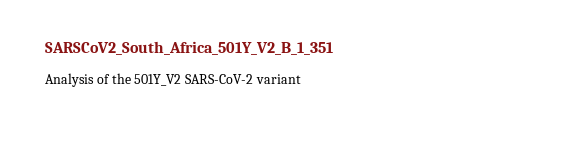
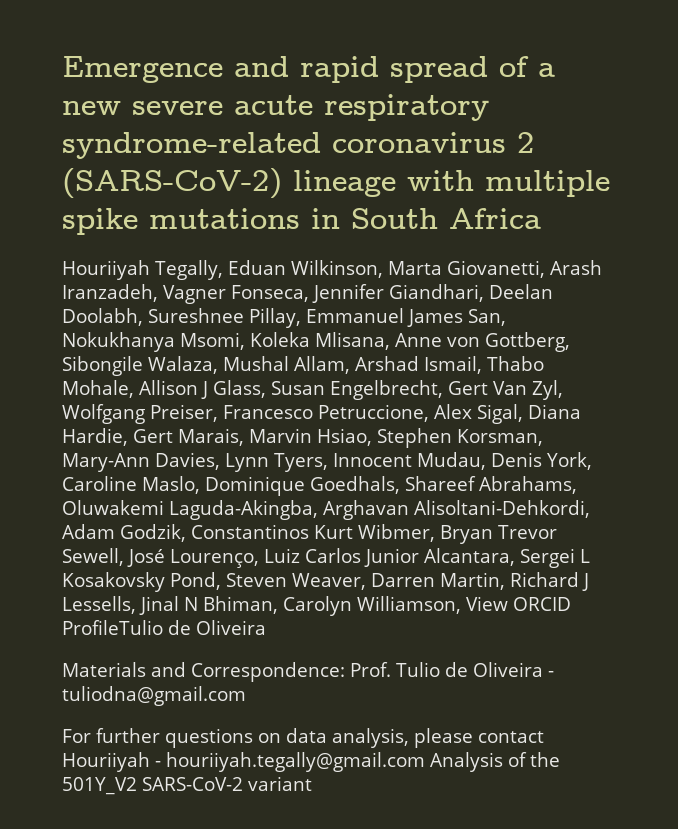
[45,41,333,55] SARSCoV2_South_Africa_501Y_V2_B_1_351 // -> [62,56,555,83] [62,94,489,121] [62,132,534,159] [62,168,610,199] [62,208,541,235] [62,260,602,280] [62,284,553,304] [62,308,506,328] [62,332,570,352] [62,356,544,376] [62,380,563,400] [62,404,581,424] [62,428,543,448] [62,452,592,472] [62,476,577,496] [62,500,590,520] [62,524,557,544] [62,548,590,568] [62,572,589,592] [62,596,571,616] [62,620,266,635] [62,662,554,682] [62,686,246,706] [62,728,544,748] [62,752,425,772] Emergence and rapid spread of a new severe acute respiratory syndrome-related coronavirus 2 (SARS-CoV-2) lineage with multiple spike mutations in South Africa // Houriiyah Tegally, Eduan Wilkinson, Marta Giovanetti, Arash Iranzadeh, Vagner Fonseca, Jennifer Giandhari, Deelan Doolabh, Sureshnee Pillay, Emmanuel James San, Nokukhanya Msomi, Koleka Mlisana, Anne von Gottberg, Sibongile Walaza, Mushal Allam, Arshad Ismail, Thabo Mohale, Allison J Glass, Susan Engelbrecht, Gert Van Zyl, Wolfgang Preiser, Francesco Petruccione, Alex Sigal, Diana Hardie, Gert Marais, Marvin Hsiao, Stephen Korsman, Mary-Ann Davies, Lynn Tyers, Innocent Mudau, Denis York, Caroline Maslo, Dominique Goedhals, Shareef Abrahams, Oluwakemi Laguda-Akingba, Arghavan Alisoltani-Dehkordi, Adam Godzik, Constantinos Kurt Wibmer, Bryan Trevor Sewell, José Lourenço, Luiz Carlos Junior Alcantara, Sergei L Kosakovsky Pond, Steven Weaver, Darren Martin, Richard J Lessells, Jinal N Bhiman, Carolyn Williamson, View ORCID ProfileTulio de Oliveira // Materials and Correspondence: Prof. Tulio de Oliveira - tuliodna@gmail.com // For further questions on data analysis, please contact Houriiyah - houriiyah.tegally@gmail.com

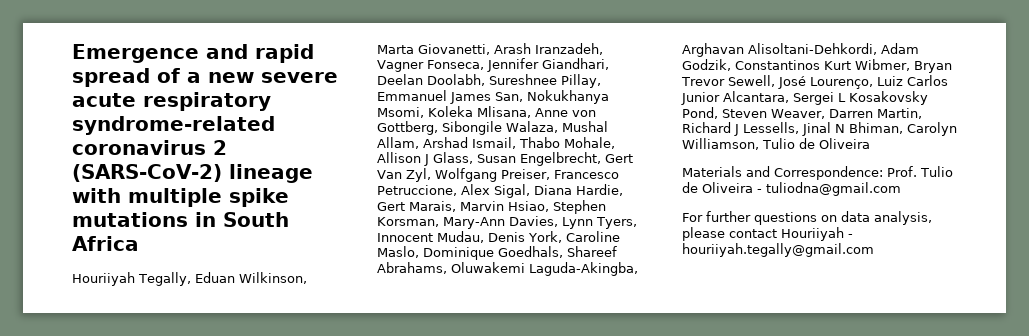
[466,596,571,611] [62,620,163,635] View ORCID ProfileTulio -> [762,138,795,149] Tulio
[430,752,560,772] [62,776,312,795] Analysis of the 501Y_V2 SARS-CoV-2 variant -> (874, 250) none

